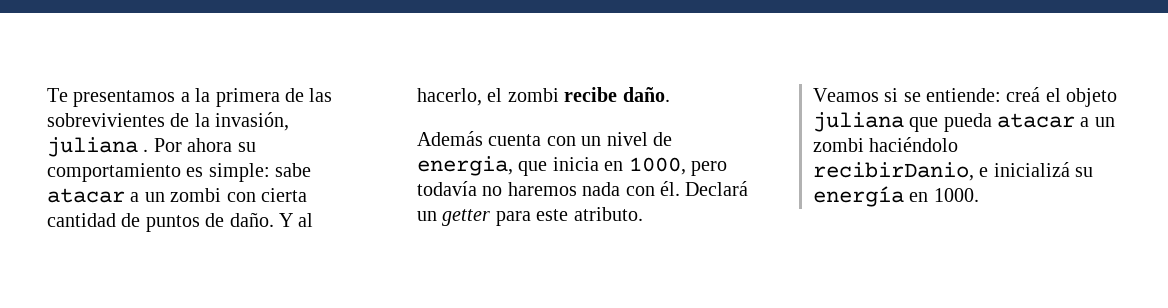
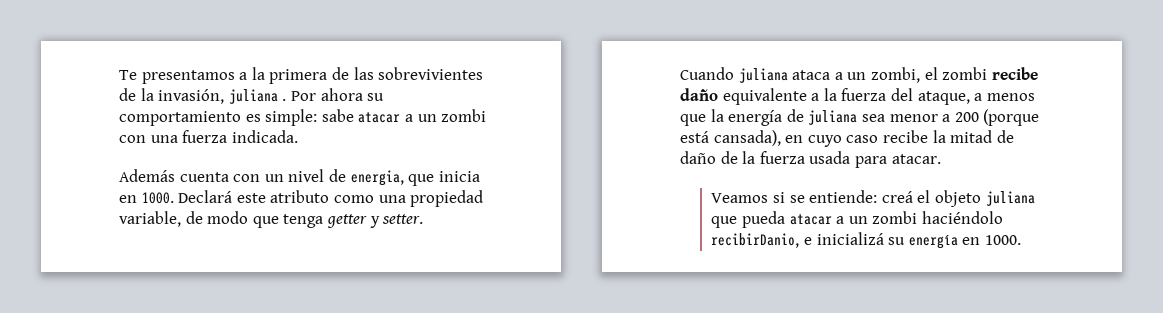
[261,188,307,202] [47,212,314,232] [417,87,670,106] cierta cantidad de puntos de daño. Y al hacerlo, el zombi recibe daño. -> [150,130,298,143] una fuerza indicada.
[628,157,727,176] [417,181,749,196] [417,207,643,226] 1000, pero todavía no haremos nada con él. Declará un getter para este atributo. -> [141,190,484,207] [119,211,424,228] [680,67,1038,83] [680,88,1035,105] [680,109,1040,126] [680,130,1014,147] [680,151,941,168] 1000. Declará este atributo como una propiedad variable, de modo que tenga getter y setter. // Cuando juliana ataca a un zombi, el zombi recibe daño equivalente a la fuerza del ataque, a menos que la energía de juliana sea menor a 200 (porque está cansada), en cuyo caso recibe la mitad de daño de la fuerza usada para atacar.

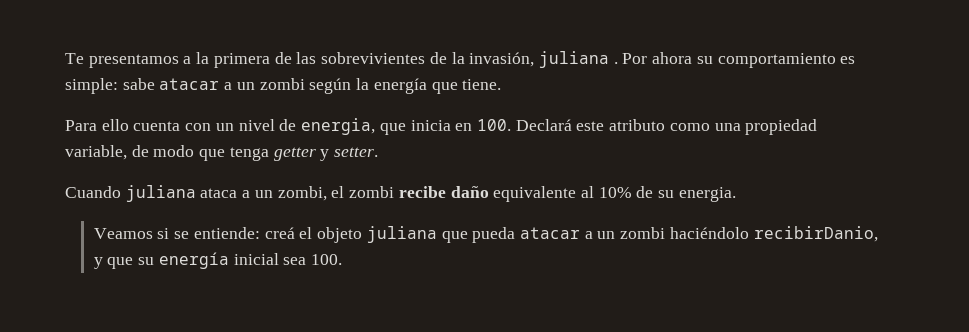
[119,130,298,143] [119,169,175,182] con una fuerza indicada. // Además -> [309,78,502,94] [65,119,129,131] según la energía que tiene. // Para ello
[141,192,174,204] 1000. -> [476,119,511,131] 100.
[811,88,1035,105] [680,109,1040,126] [680,130,1014,147] [680,151,941,168] a la fuerza del ataque, a menos que la energía de juliana sea menor a 200 (porque está cansada), en cuyo caso recibe la mitad de daño de la fuerza usada para atacar. -> [580,186,736,202] al 10% de su energia.
[804,232,1021,249] e inicializá su energía en 1000. -> [93,252,343,269] y que su energía inicial sea 100.

